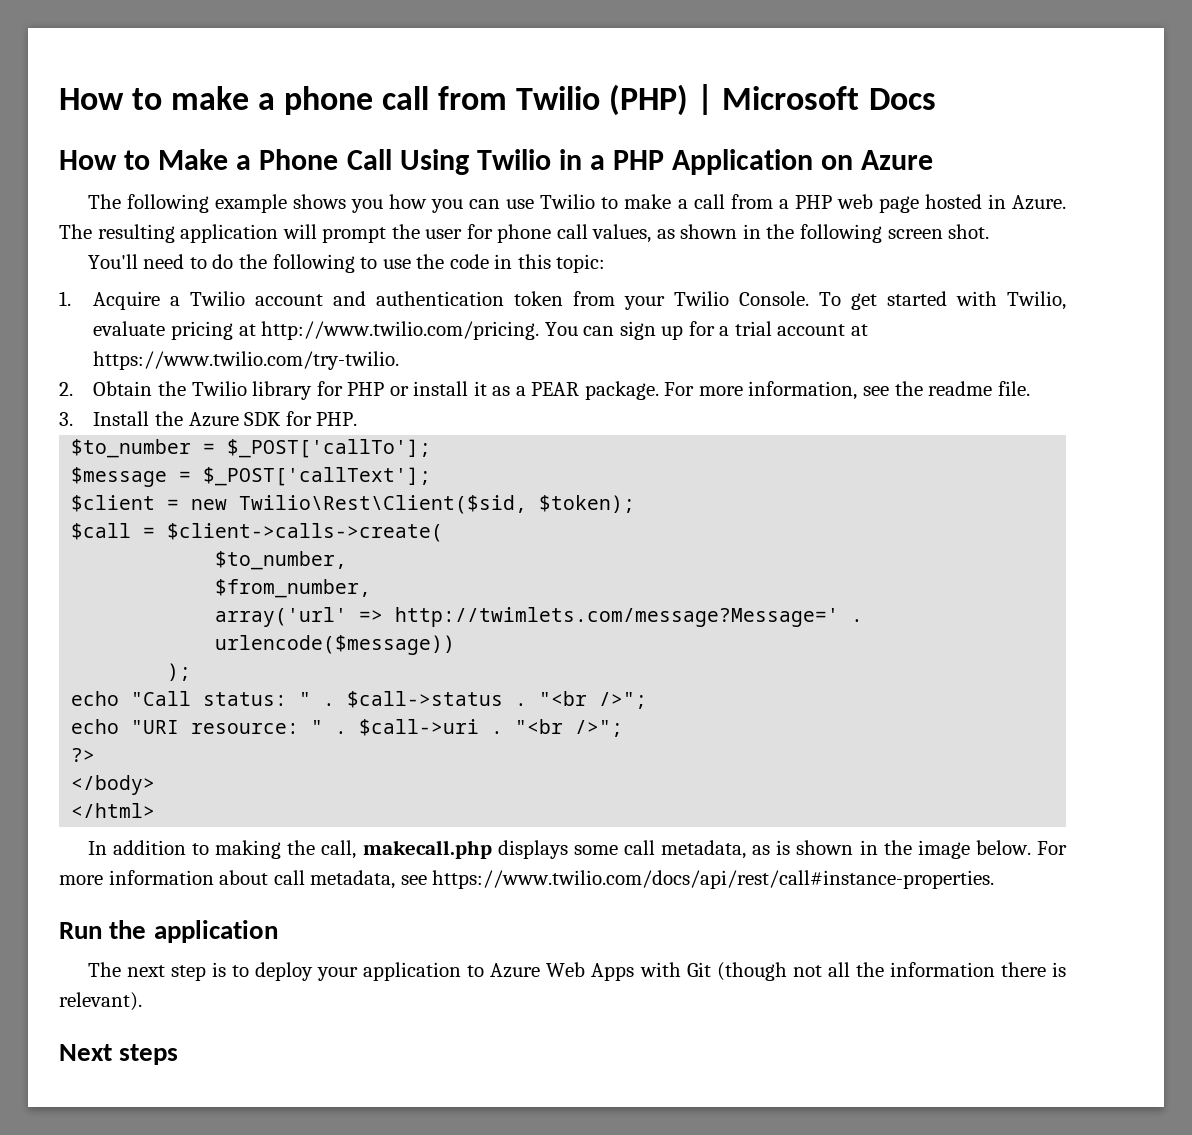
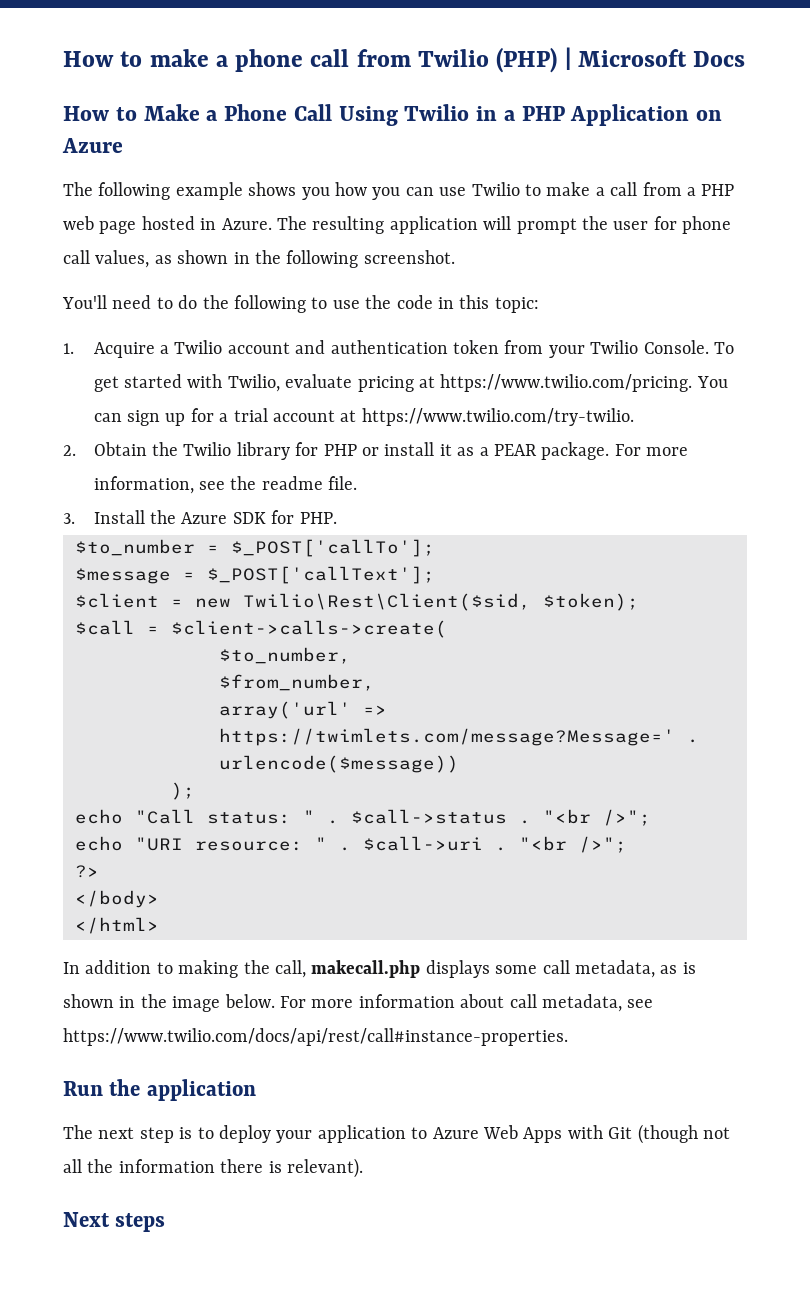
[887,224,990,239] screen shot. -> [363,250,455,264] screenshot.
[261,321,540,340] http://www.twilio.com/pricing. -> [440,374,693,392] https://www.twilio.com/pricing.
[395,607,840,627] http://twimlets.com/message?Message=' -> [219,728,675,746] https://twimlets.com/message?Message='

